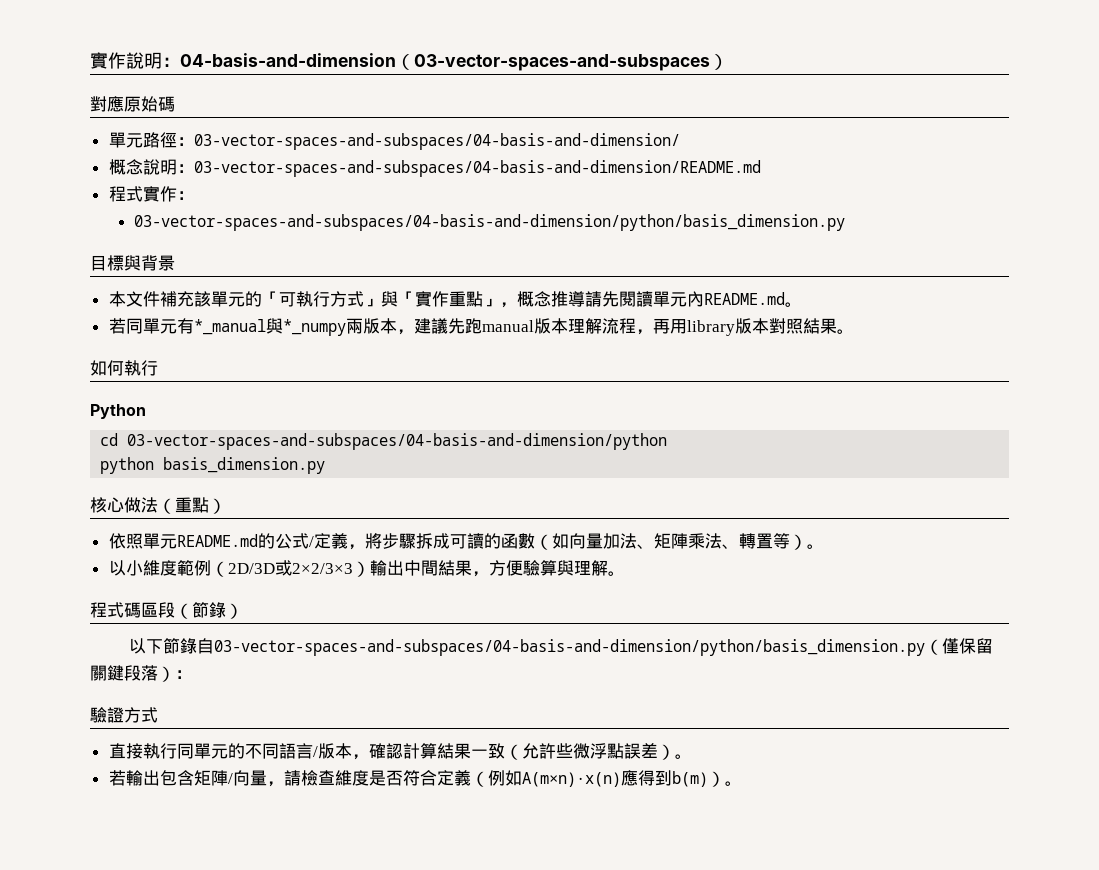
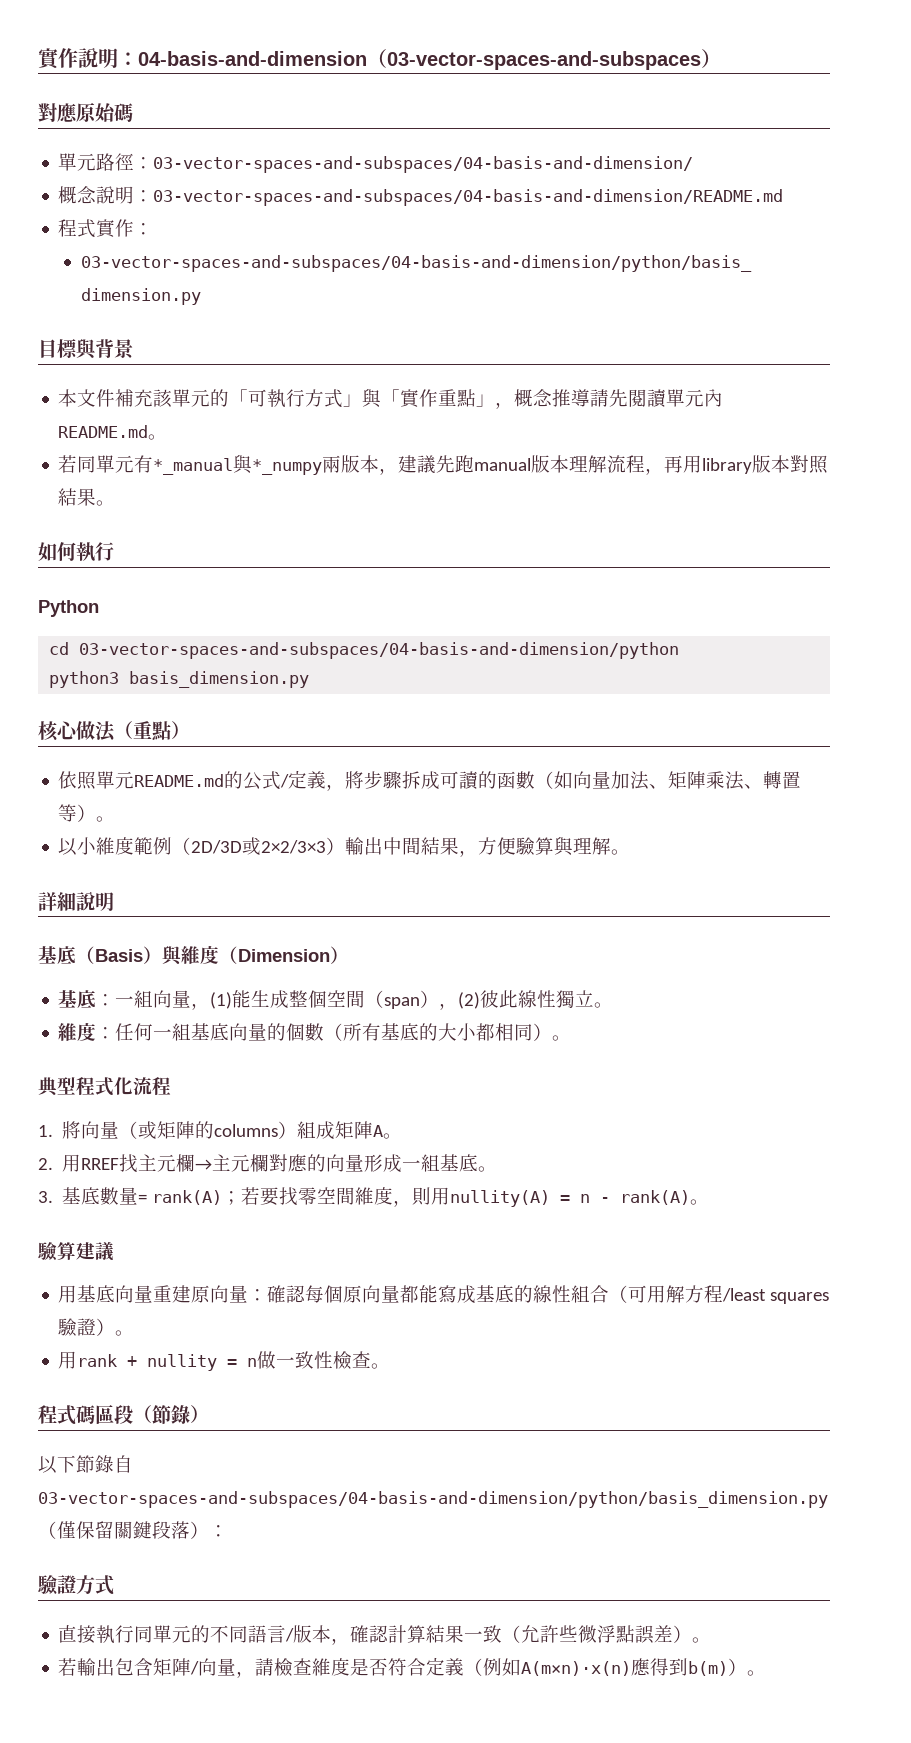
[100,457,155,474] python -> [49,671,120,688] python3
(625, 573) none -> [38,891,114,911] [38,946,349,966] [58,990,614,1010] [58,1023,572,1041] [38,1077,171,1097] [38,1121,403,1140] [38,1154,498,1173] [38,1187,710,1207] [37,1241,114,1261] [58,1285,830,1304] [57,1318,135,1337] [58,1351,391,1371] // 詳細說明 // 基底（Basis）與維度（Dimension） // 基底：一組向量，(1)能生成整個空間（span），(2)彼此線性獨立。 // 維度：任何一組基底向量的個數（所有基底的大小都相同）。 // 典型程式化流程 // 1.將向量（或矩陣的columns）組成矩陣A。 // 2.用RREF找主元欄→主元欄對應的向量形成一組基底。 // 3.基底數量= rank(A)；若要找零空間維度，則用nullity(A) = n - rank(A)。 // 驗算建議 // 用基底向量重建原向量：確認每個原向量都能寫成基底的線性組合（可用解方程/least squares驗證）。 // 用rank + nullity = n做一致性檢查。

